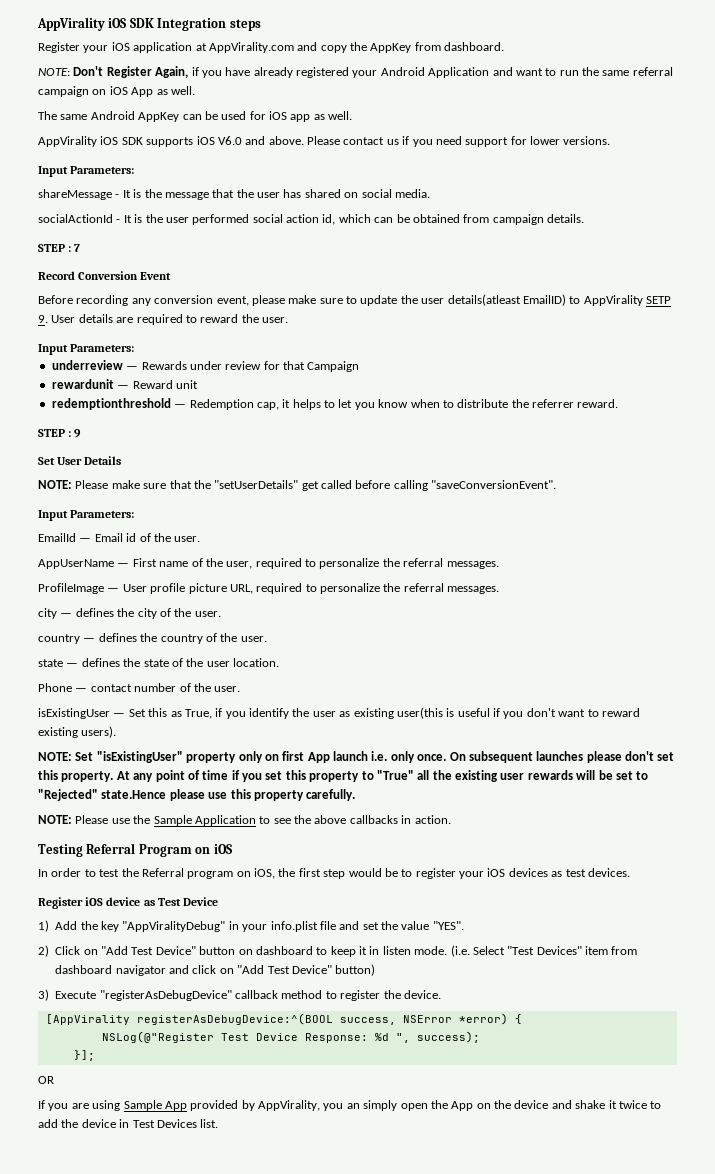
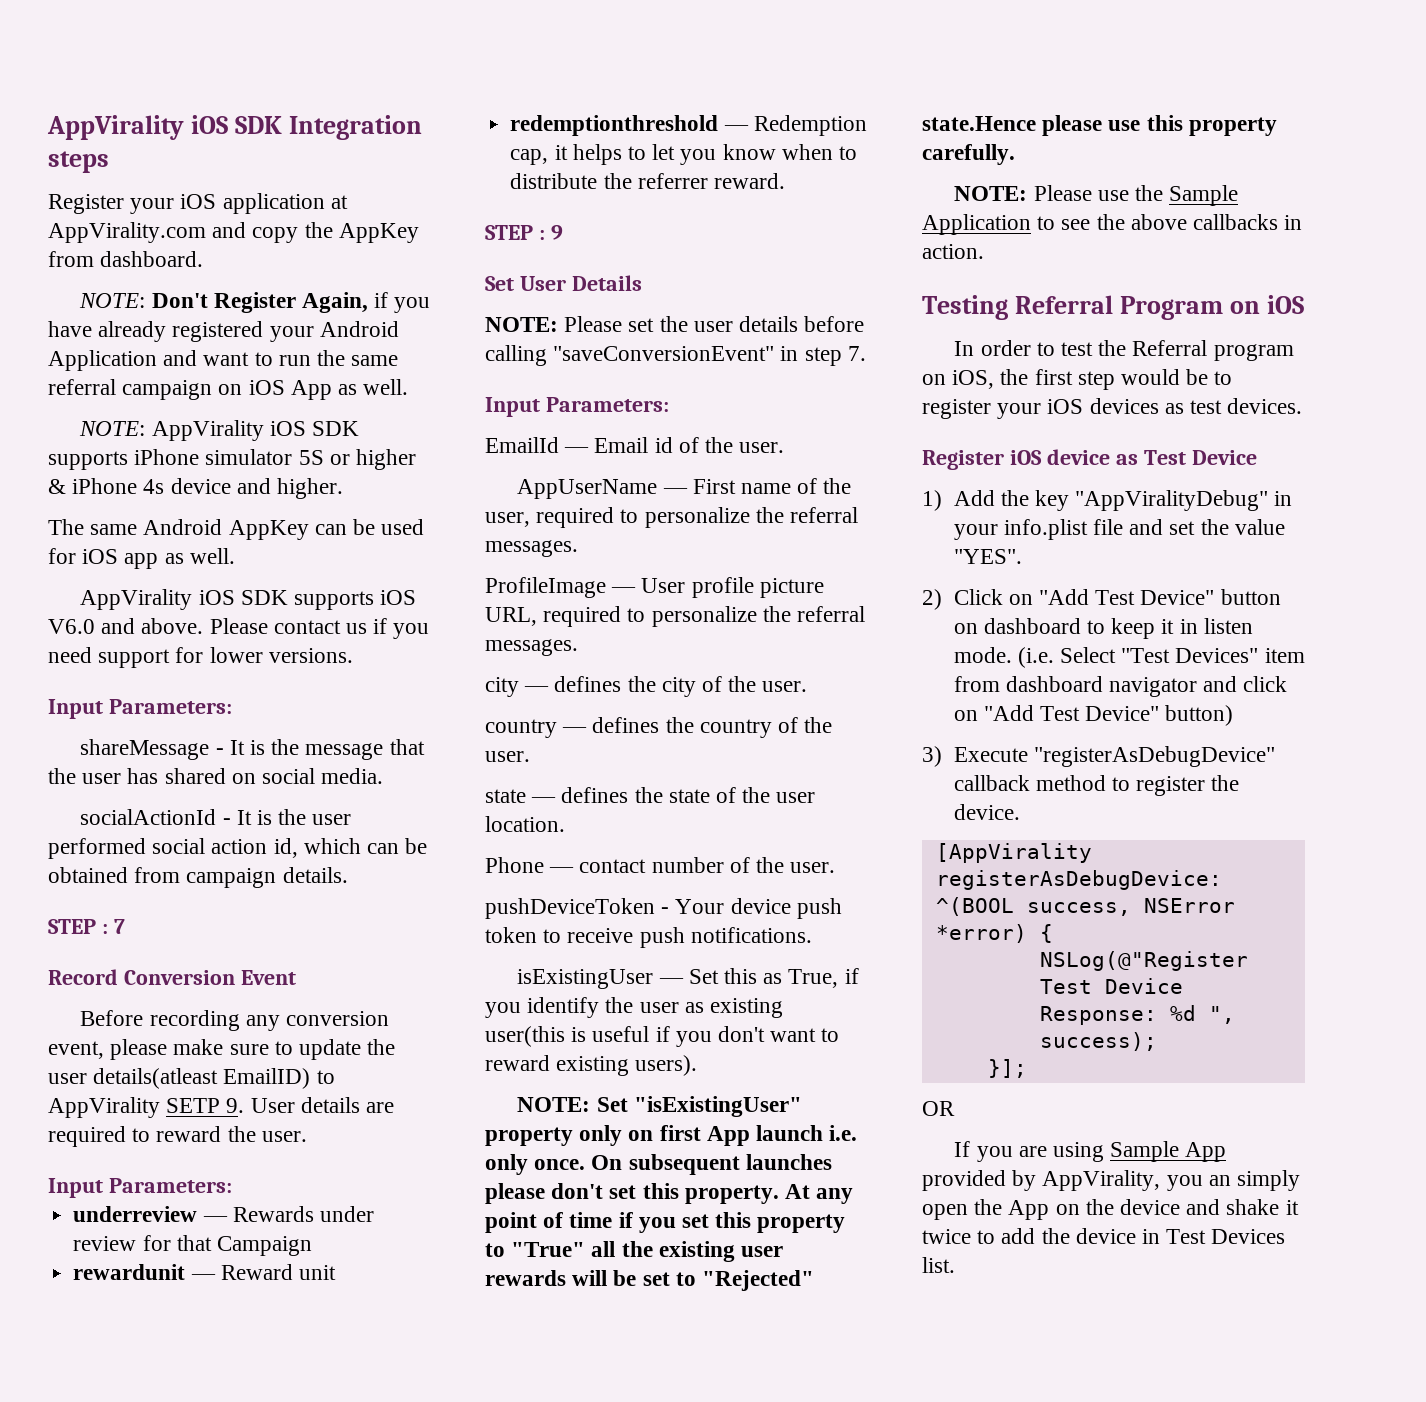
(195, 90) none -> [79,420,359,441] [48,449,417,470] [48,478,344,499] // NOTE: AppVirality iOS SDK supports iPhone simulator 5S or higher & iPhone 4s device and higher.
[111,480,557,491] make sure that the "setUserDetails" get called before calling "saveConversionEvent". -> [628,316,865,332] [485,345,866,366] set the user details before calling "saveConversionEvent" in step 7.
(241, 689) none -> [485,898,842,919] [485,927,812,948] // pushDeviceToken - Your device push token to receive push notifications.

